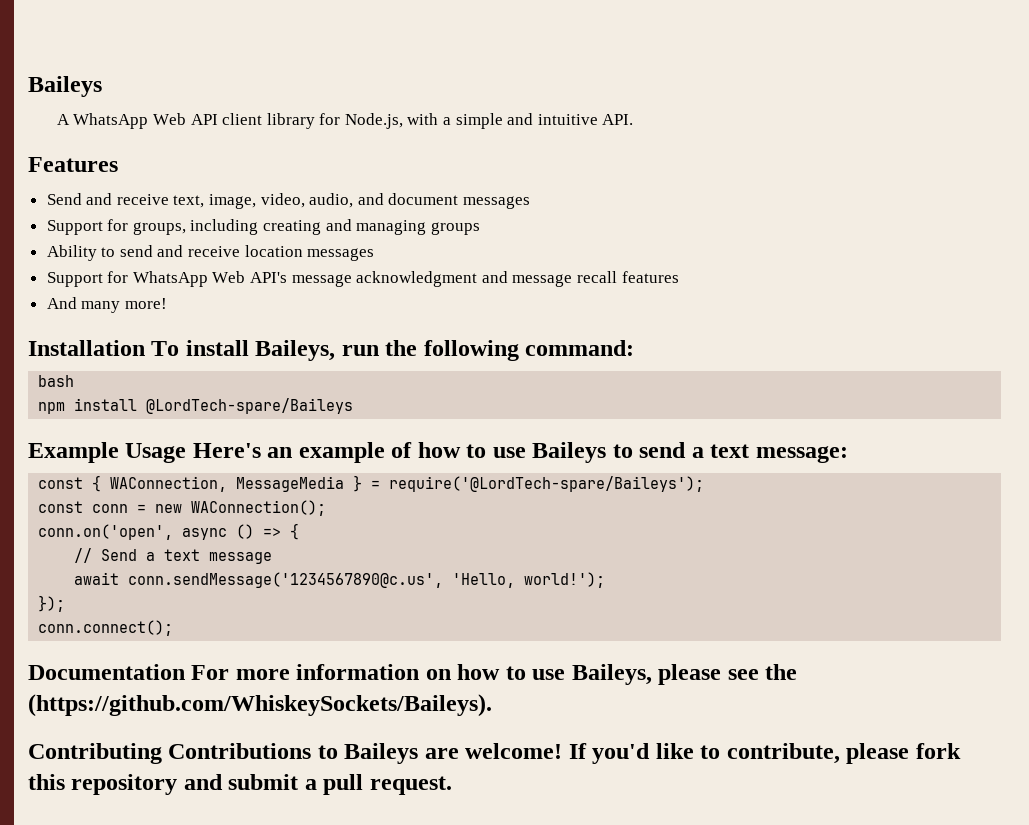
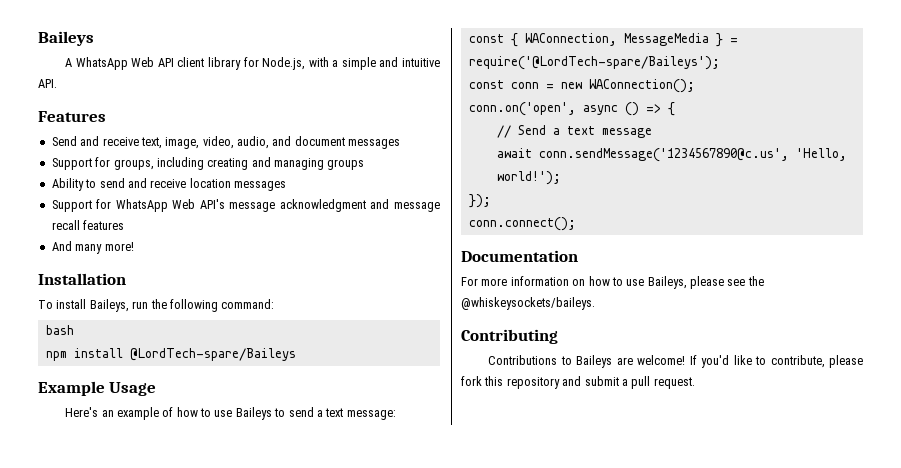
(145, 348) none -> (126, 279) //
(187, 453) none -> (157, 389) //
(185, 672) none -> (578, 256) //
[28,694,492,717] (https://github.com/WhiskeySockets/Baileys). -> [461,297,595,310] @whiskeysockets/baileys.
(162, 753) none -> (558, 336) //

